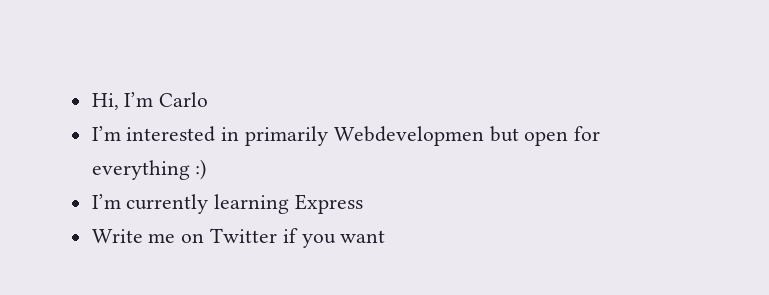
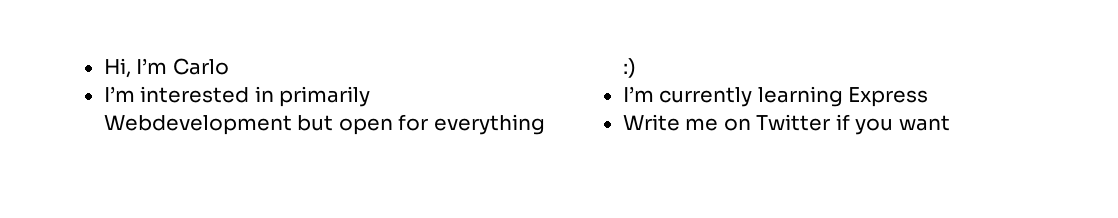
[333,126,484,146] Webdevelopmen -> [103,115,292,135] Webdevelopment

